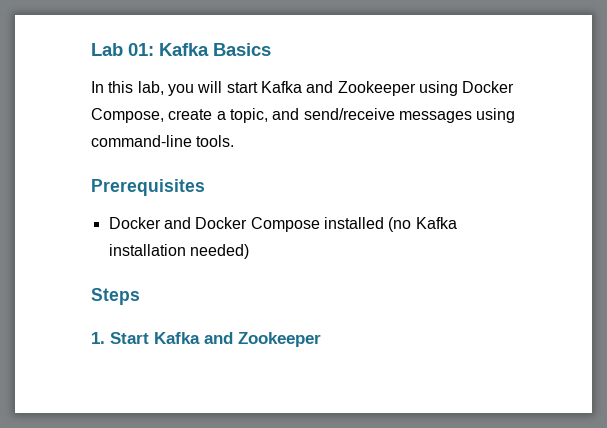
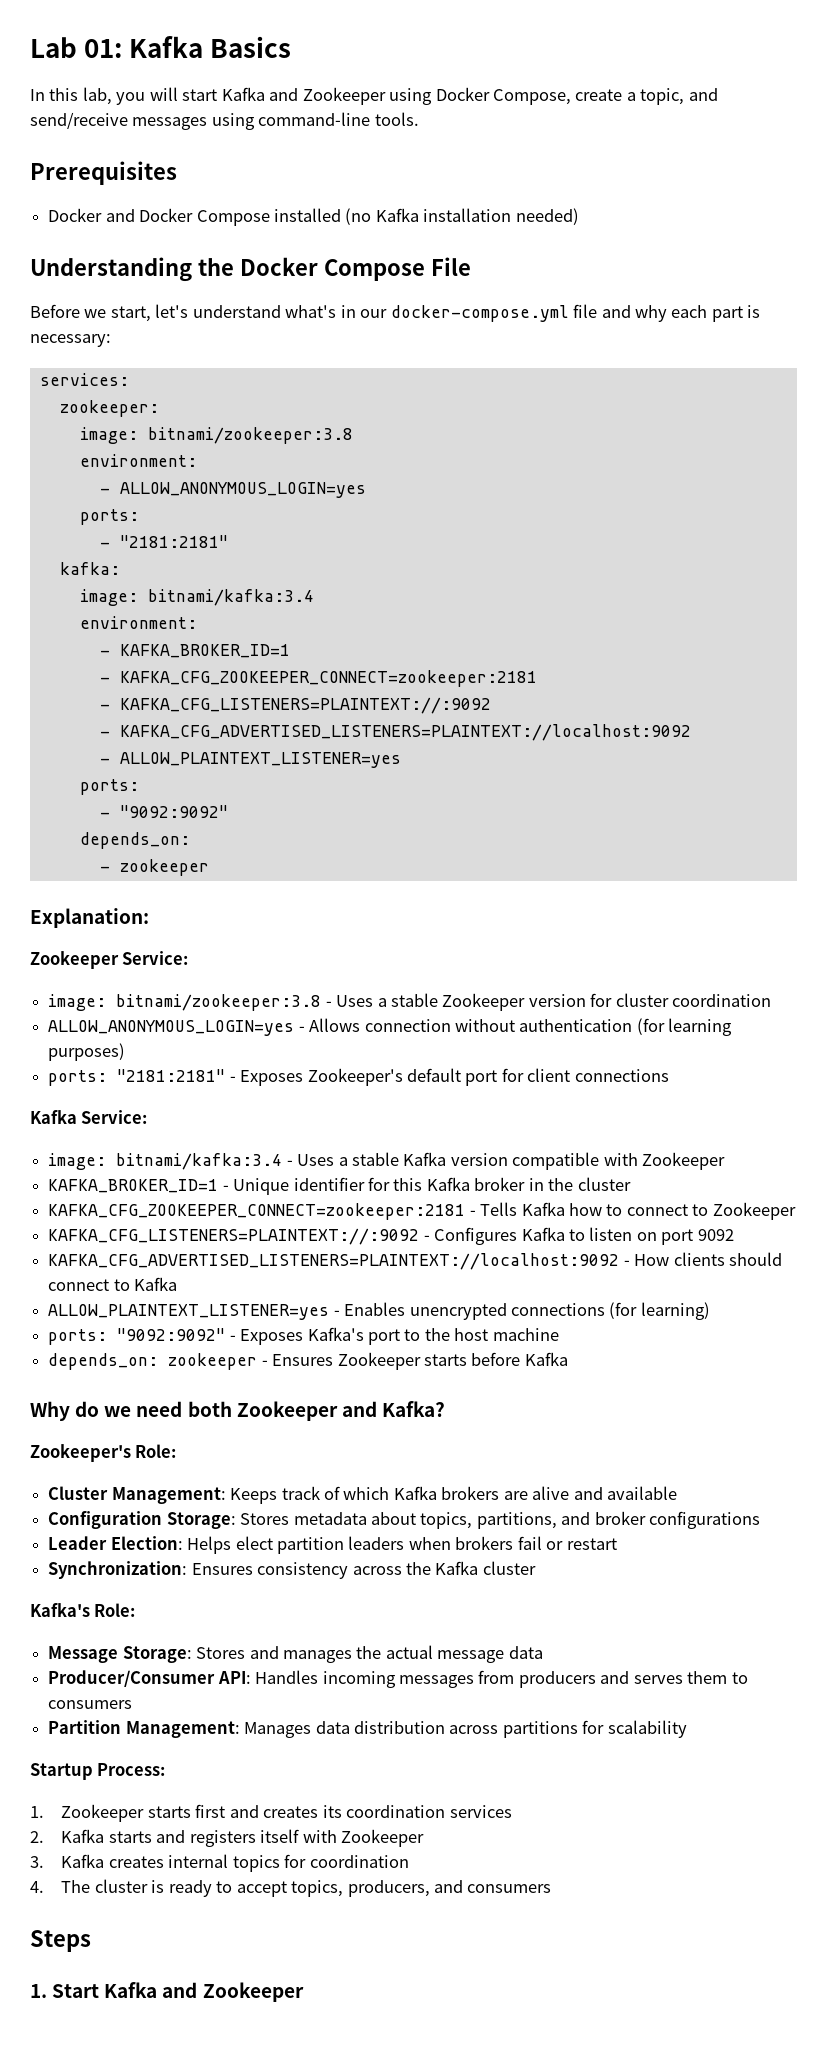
(249, 251) none -> [30,257,471,282] [30,304,761,322] [30,334,111,347] [39,373,129,386] [59,400,159,417] [79,427,353,444] [79,454,197,467] [99,482,366,498] [79,509,139,525] [99,535,228,548] [59,562,120,575] [79,589,314,606] [79,616,197,629] [99,644,290,658] [99,670,537,687] [99,697,491,714] [99,724,691,741] [99,752,401,768] [79,779,139,795] [99,805,228,818] [79,832,190,849] [99,859,209,876] [30,908,149,928] [30,951,189,969] [48,993,772,1011] [48,1018,733,1036] [48,1043,126,1061] [48,1068,669,1086] [30,1110,148,1124] [48,1152,726,1170] [48,1177,631,1195] [48,1202,796,1220] [48,1227,734,1245] [48,1252,782,1270] [48,1277,178,1291] [48,1302,710,1320] [48,1327,559,1345] [48,1352,568,1370] [30,1401,445,1421] [30,1444,177,1462] [48,1486,678,1504] [48,1511,761,1529] [48,1536,617,1554] [48,1561,536,1579] [30,1603,136,1617] [48,1645,543,1663] [48,1670,748,1688] [48,1700,133,1709] [48,1720,687,1738] [30,1763,166,1780] [30,1804,512,1822] [30,1829,425,1847] [30,1854,409,1872] [30,1879,552,1897] // Understanding the Docker Compose File // Before we start, let's understand what's in our docker-compose.yml file and why each part is necessary: // services: // zookeeper: // image: bitnami/zookeeper:3.8 // environment: // - ALLOW_ANONYMOUS_LOGIN=yes // ports: // - "2181:2181" // kafka: // image: bitnami/kafka:3.4 // environment: // - KAFKA_BROKER_ID=1 // - KAFKA_CFG_ZOOKEEPER_CONNECT=zookeeper:2181 // - KAFKA_CFG_LISTENERS=PLAINTEXT://:9092 // - KAFKA_CFG_ADVERTISED_LISTENERS=PLAINTEXT://localhost:9092 // - ALLOW_PLAINTEXT_LISTENER=yes // ports: // - "9092:9092" // depends_on: // - zookeeper // Explanation: // Zookeeper Service: // image: bitnami/zookeeper:3.8 - Uses a stable Zookeeper version for cluster coordination // ALLOW_ANONYMOUS_LOGIN=yes - Allows connection without authentication (for learning purposes) // ports: "2181:2181" - Exposes Zookeeper's default port for client connections // Kafka Service: // image: bitnami/kafka:3.4 - Uses a stable Kafka version compatible with Zookeeper // KAFKA_BROKER_ID=1 - Unique identifier for this Kafka broker in the cluster // KAFKA_CFG_ZOOKEEPER_CONNECT=zookeeper:2181 - Tells Kafka how to connect to Zookeeper // KAFKA_CFG_LISTENERS=PLAINTEXT://:9092 - Configures Kafka to listen on port 9092 // KAFKA_CFG_ADVERTISED_LISTENERS=PLAINTEXT://localhost:9092 - How clients should connect to Kafka // ALLOW_PLAINTEXT_LISTENER=yes - Enables unencrypted connections (for learning) // ports: "9092:9092" - Exposes Kafka's port to the host machine // depends_on: zookeeper - Ensures Zookeeper starts before Kafka // Why do we need both Zookeeper and Kafka? // Zookeeper's Role: // Cluster Management: Keeps track of which Kafka brokers are alive and available // Configuration Storage: Stores metadata about topics, partitions, and broker configurations // Leader Election: Helps elect partition leaders when brokers fail or restart // Synchronization: Ensures consistency across the Kafka cluster // Kafka's Role: // Message Storage: Stores and manages the actual message data // Producer/Consumer API: Handles incoming messages from producers and serves them to consumers // Partition Management: Manages data distribution across partitions for scalability // Startup Process: // 1. Zookeeper starts first and creates its coordination services // 2. Kafka starts and registers itself with Zookeeper // 3. Kafka creates internal topics for coordination // 4. The cluster is ready to accept topics, producers, and consumers

